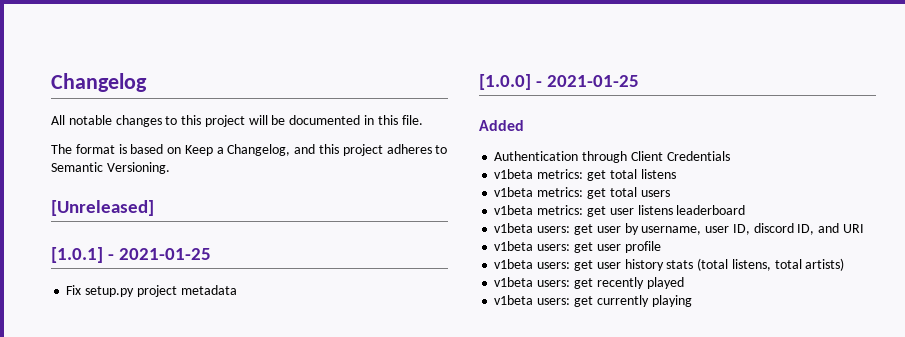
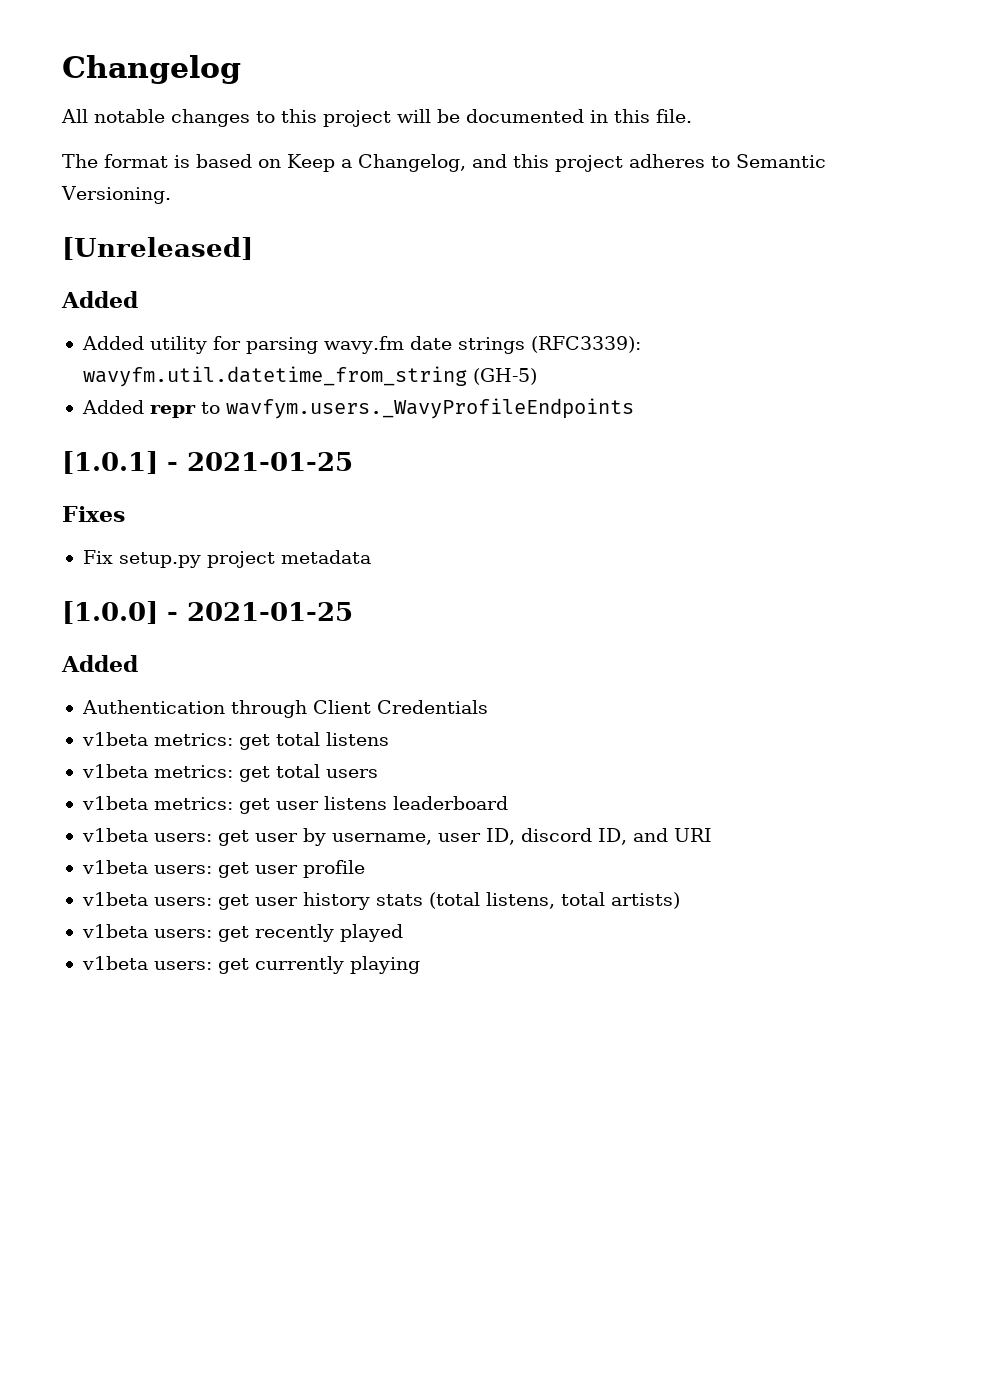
(154, 208) none -> [61,291,138,308] [81,336,641,354] [82,366,537,387] [81,398,634,419] // Added // Added utility for parsing wavy.fm date strings (RFC3339): wavyfm.util.datetime_from_string (GH-5) // Added repr to wavfym.users._WavyProfileEndpoints
(212, 254) none -> [62,506,125,522] // Fixes

